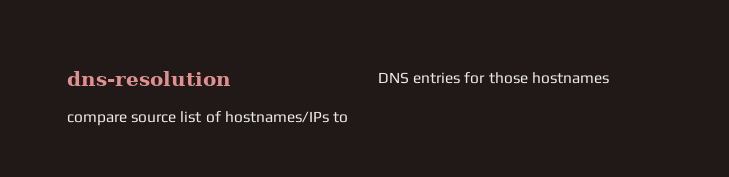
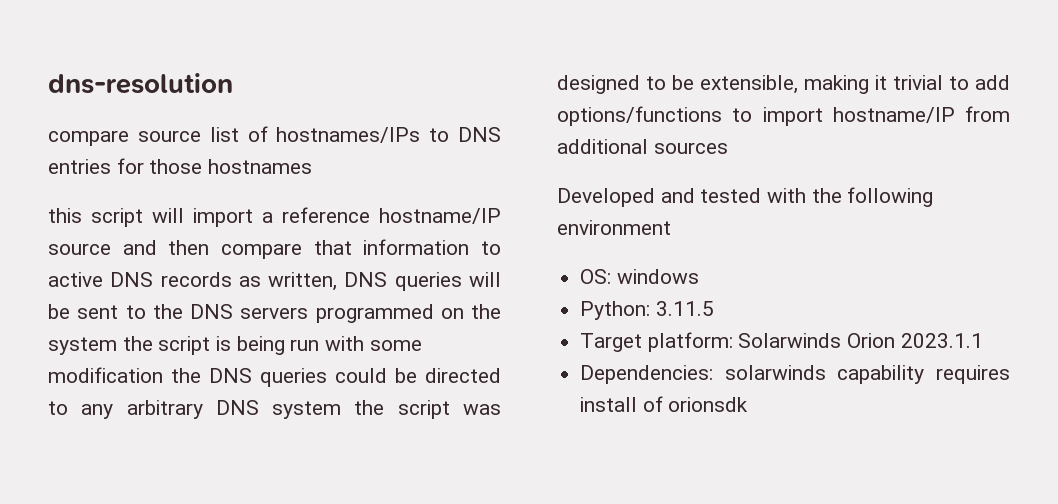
(609, 78) none -> [48,207,501,227] [48,239,502,259] [48,272,501,291] [48,304,501,323] [48,336,422,355] [48,367,501,387] [48,400,501,419] [557,75,1010,94] [557,106,1010,126] [557,139,728,154] [557,187,934,207] [557,220,671,235] [580,269,699,284] [580,301,714,320] [580,332,983,352] [580,365,1010,384] [580,396,749,412] // this script will import a reference hostname/IP source and then compare that information to active DNS records as written, DNS queries will be sent to the DNS servers programmed on the system the script is being run with some modification the DNS queries could be directed to any arbitrary DNS system the script was designed to be extensible, making it trivial to add options/functions to import hostname/IP from additional sources // Developed and tested with the following environment // OS: windows // Python: 3.11.5 // Target platform: Solarwinds Orion 2023.1.1 // Dependencies: solarwinds capability requires install of orionsdk

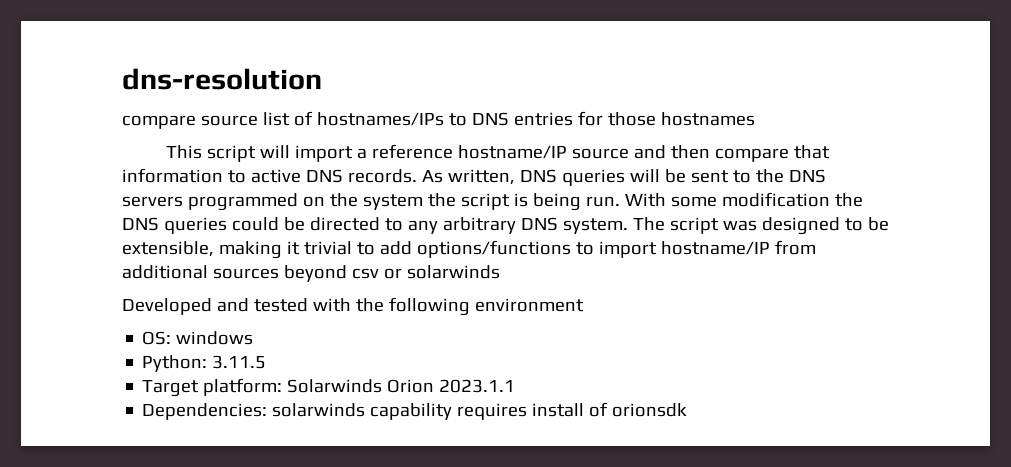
[48,208,82,223] this -> [165,145,202,159] This
[160,272,261,287] records as -> [347,169,443,183] records. As
[290,336,365,351] run with -> [585,193,666,207] run. With
[272,400,385,419] system the -> [562,217,665,234] system. The
(728, 148) none -> [283,265,500,282] beyond csv or solarwinds

